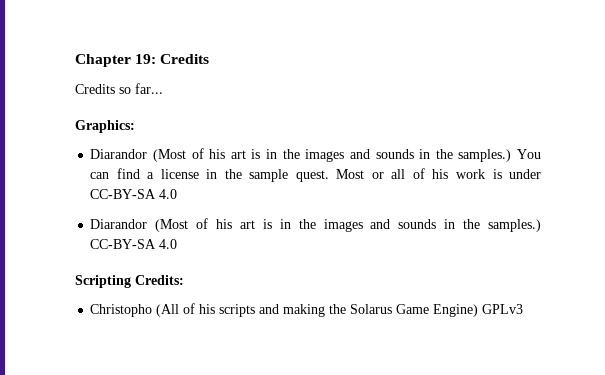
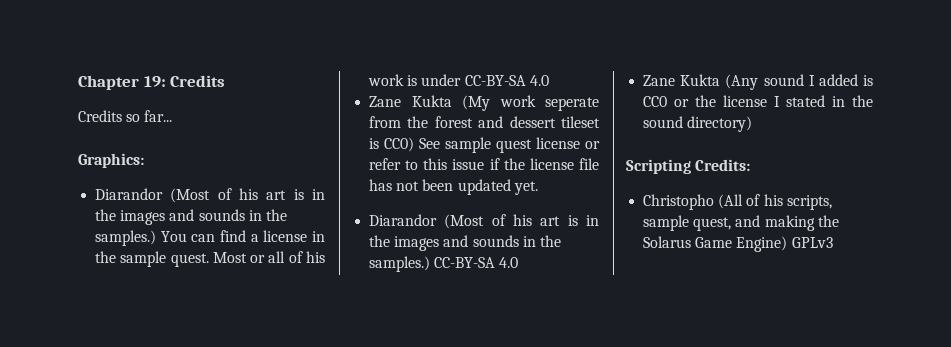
(178, 194) none -> [369,95,599,111] [369,116,600,128] [369,137,600,153] [369,158,599,170] [369,179,538,195] // Zane Kukta (My work seperate from the forest and dessert tileset is CC0) See sample quest license or refer to this issue if the license file has not been updated yet.
(178, 244) none -> [643,74,873,90] [643,95,873,107] [643,116,753,132] // Zane Kukta (Any sound I added is CC0 or the license I stated in the sound directory)
[219,304,256,317] scripts -> [786,195,832,210] [643,215,732,231] scripts, sample quest,

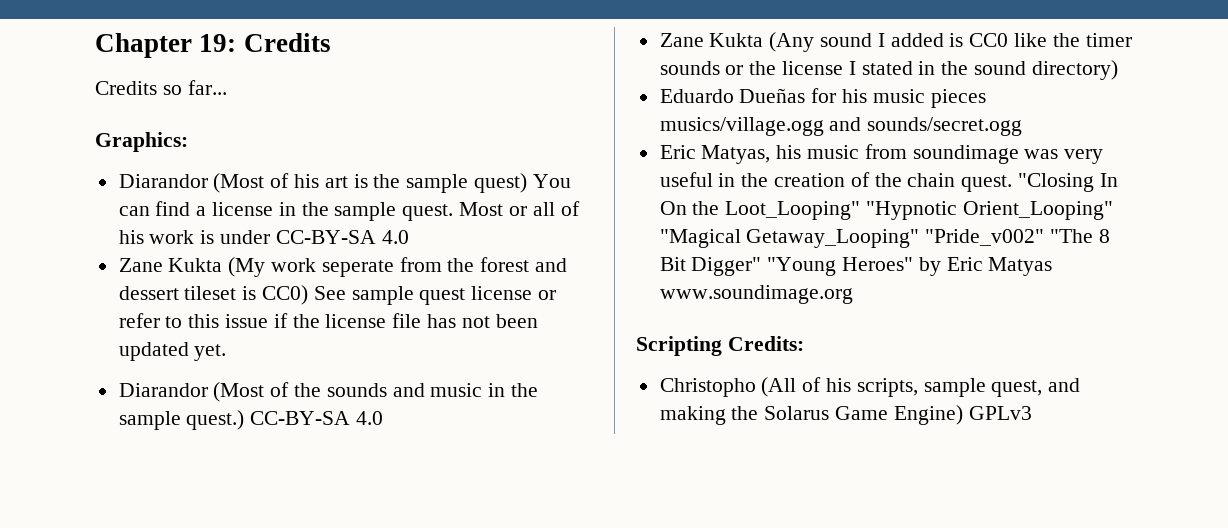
[311,189,325,200] [95,209,287,225] [95,230,157,246] in the images and sounds in the samples.) -> [373,173,528,193] the sample quest)
[513,214,599,226] [369,235,561,251] [369,256,431,272] his art is in the images and sounds in the samples.) -> [294,383,539,397] [118,410,245,430] the sounds and music in the sample quest.)
(668, 101) none -> [1014,33,1132,47] [659,61,720,75] like the timer sounds
(753, 124) none -> [659,88,986,108] [659,117,1023,136] [659,144,1104,164] [659,172,1118,192] [659,201,1113,220] [659,229,1110,248] [659,257,1053,276] [659,285,853,304] // Eduardo Dueñas for his music pieces musics/village.ogg and sounds/secret.ogg // Eric Matyas, his music from soundimage was very useful in the creation of the chain quest. "Closing In On the Loot_Looping" "Hypnotic Orient_Looping" "Magical Getaway_Looping" "Pride_v002" "The 8 Bit Digger" "Young Heroes" by Eric Matyas www.soundimage.org

